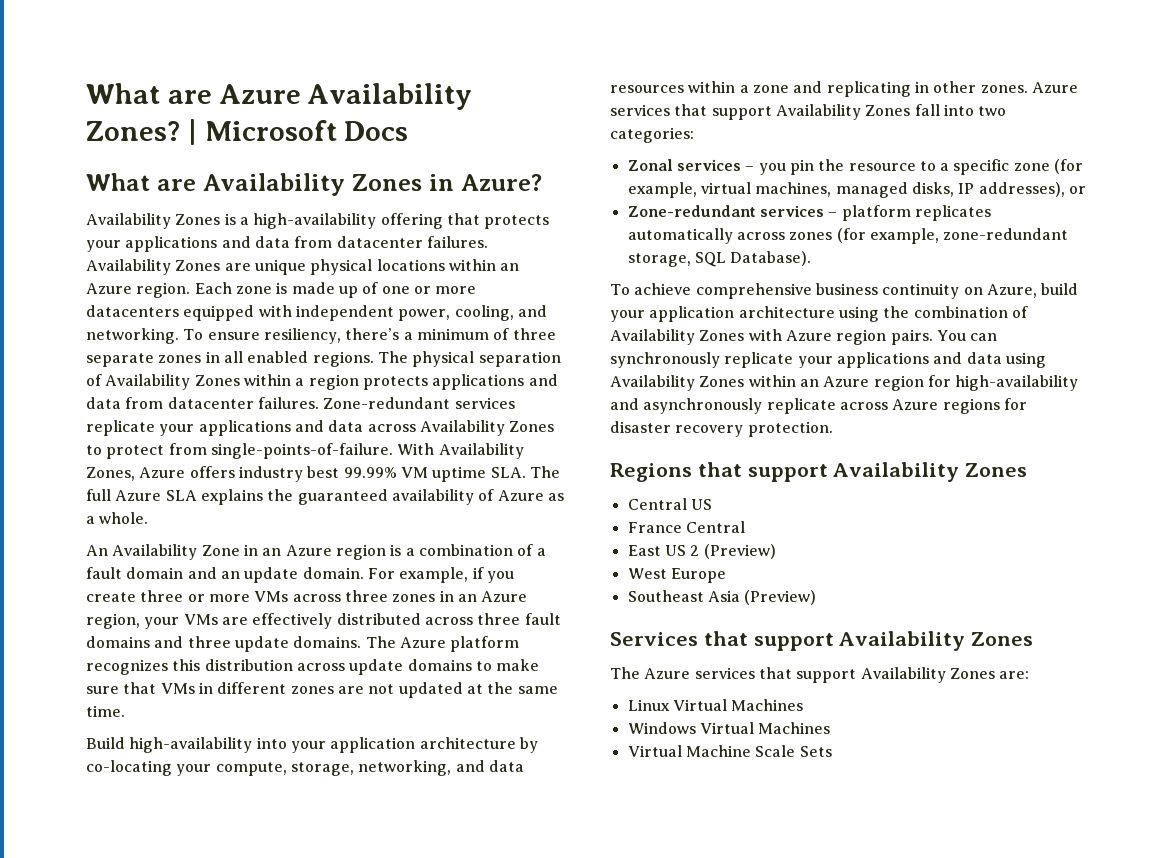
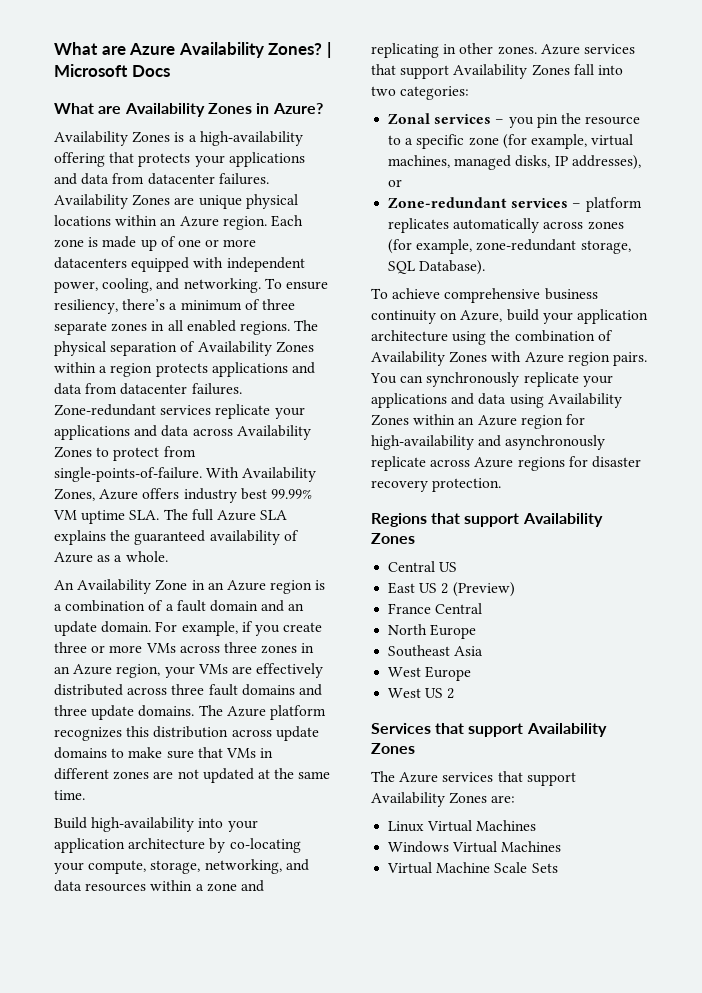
[627,521,745,533] // France Central -> (458, 567) none
[627,568,667,579] West -> [388,603,483,614] [388,624,428,635] France Central // North
[744,590,817,605] (Preview) -> [388,666,472,681] [388,688,455,699] // West Europe // West US 2

